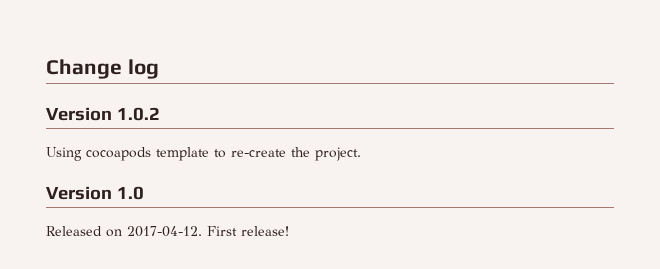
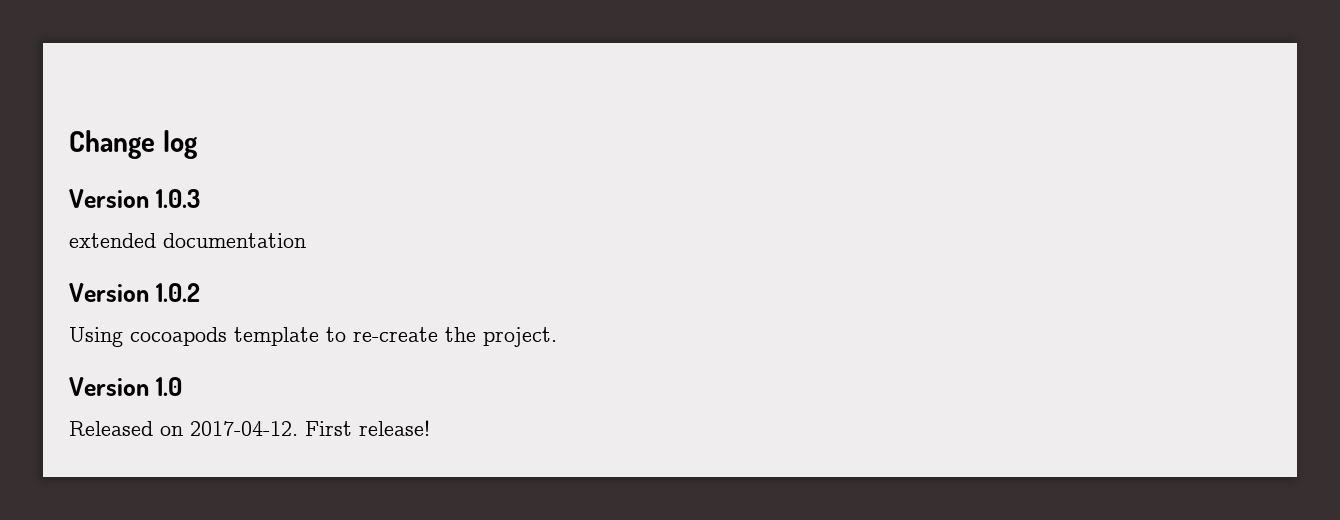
(159, 69) none -> [69,189,200,208] [69,233,306,248] // Version 1.0.3 // extended documentation

